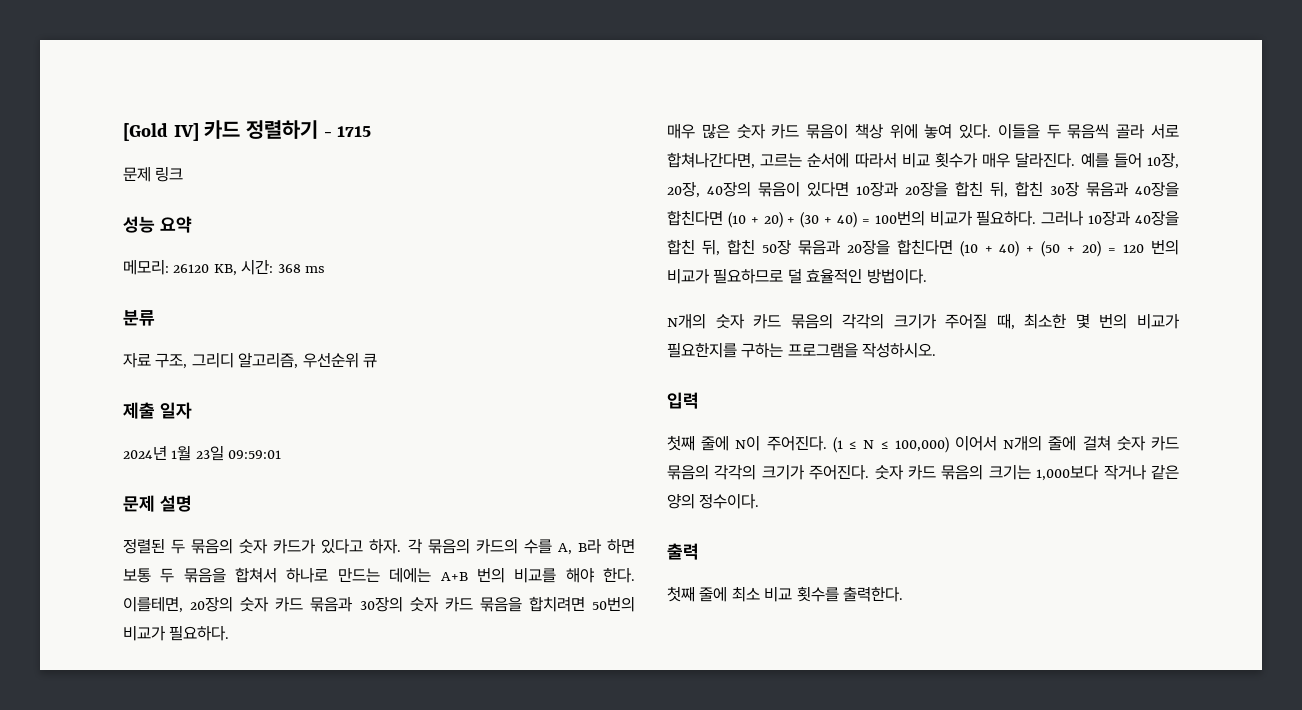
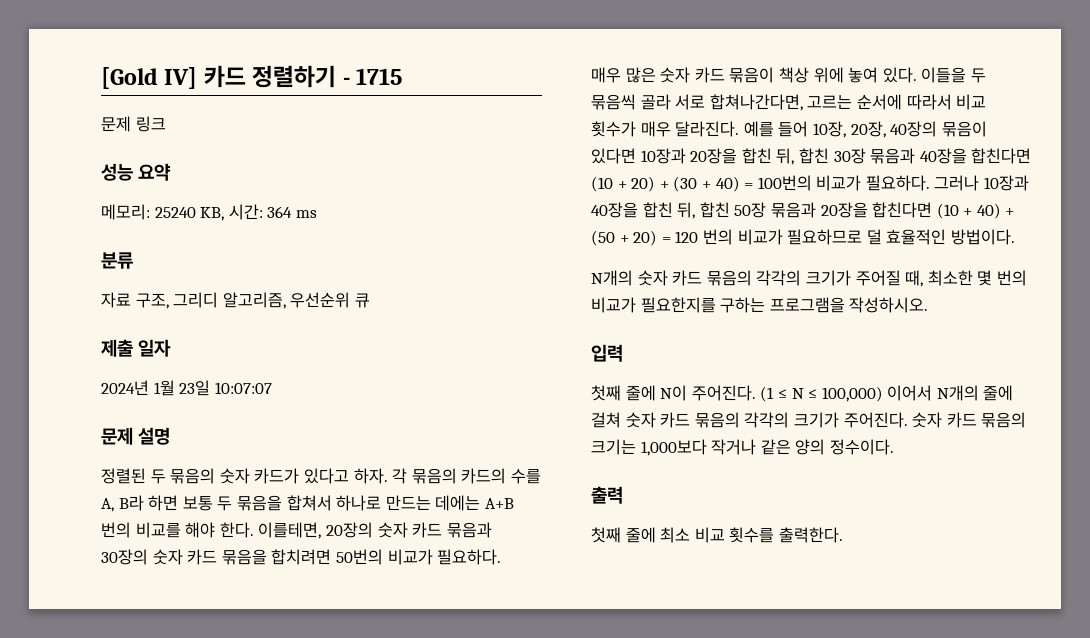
[173,264,210,273] 26120 -> [154,207,196,218] 25240
[277,264,301,273] 368 -> [267,206,293,218] 364
[228,450,282,459] 09:59:01 -> [214,382,272,394] 10:07:07

